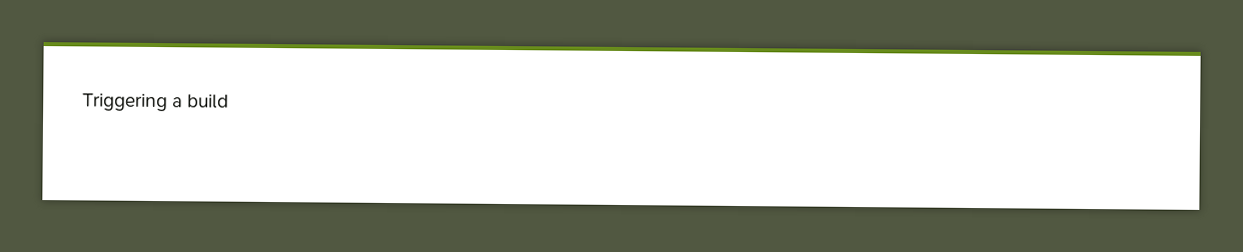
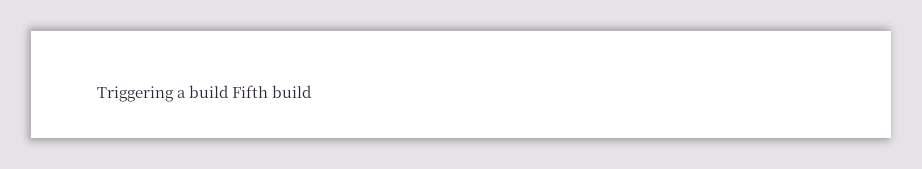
(230, 101) none -> [232,85,313,98] Fifth build

